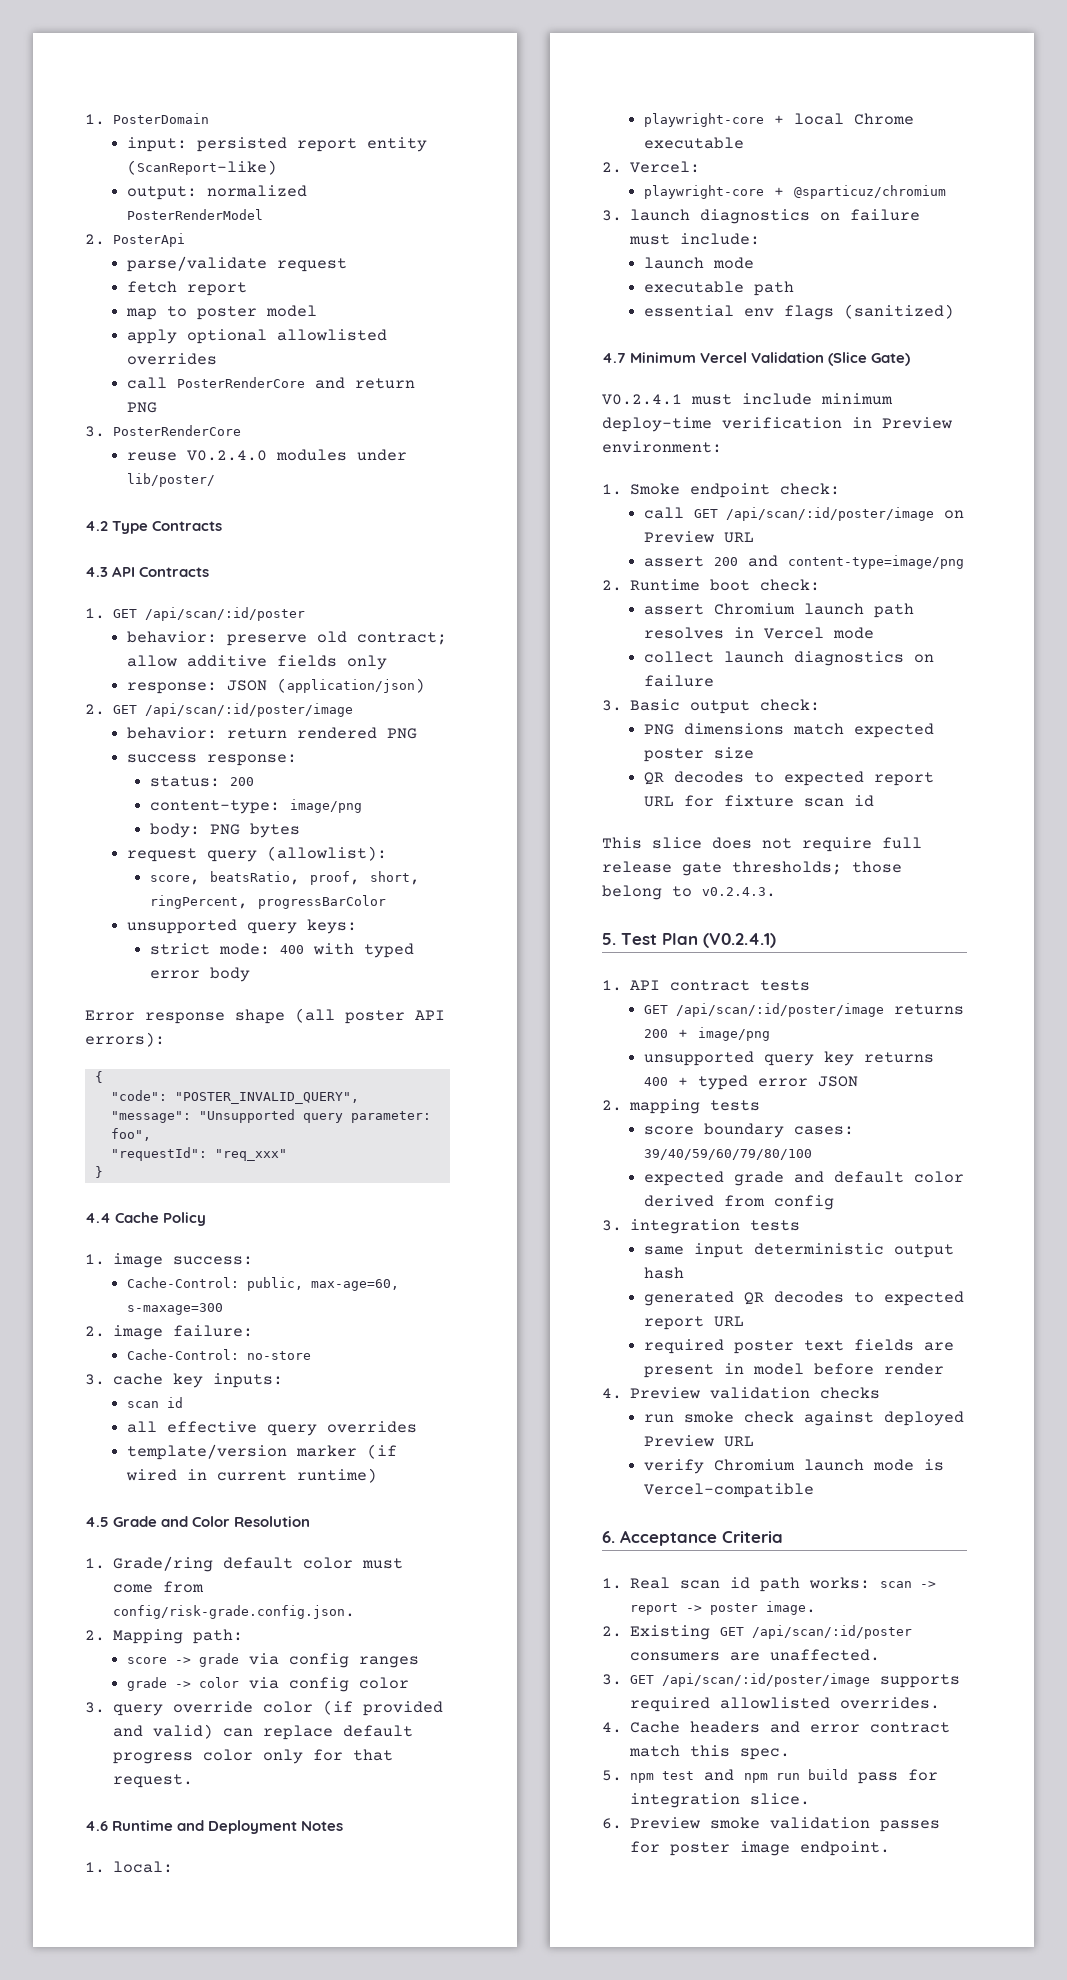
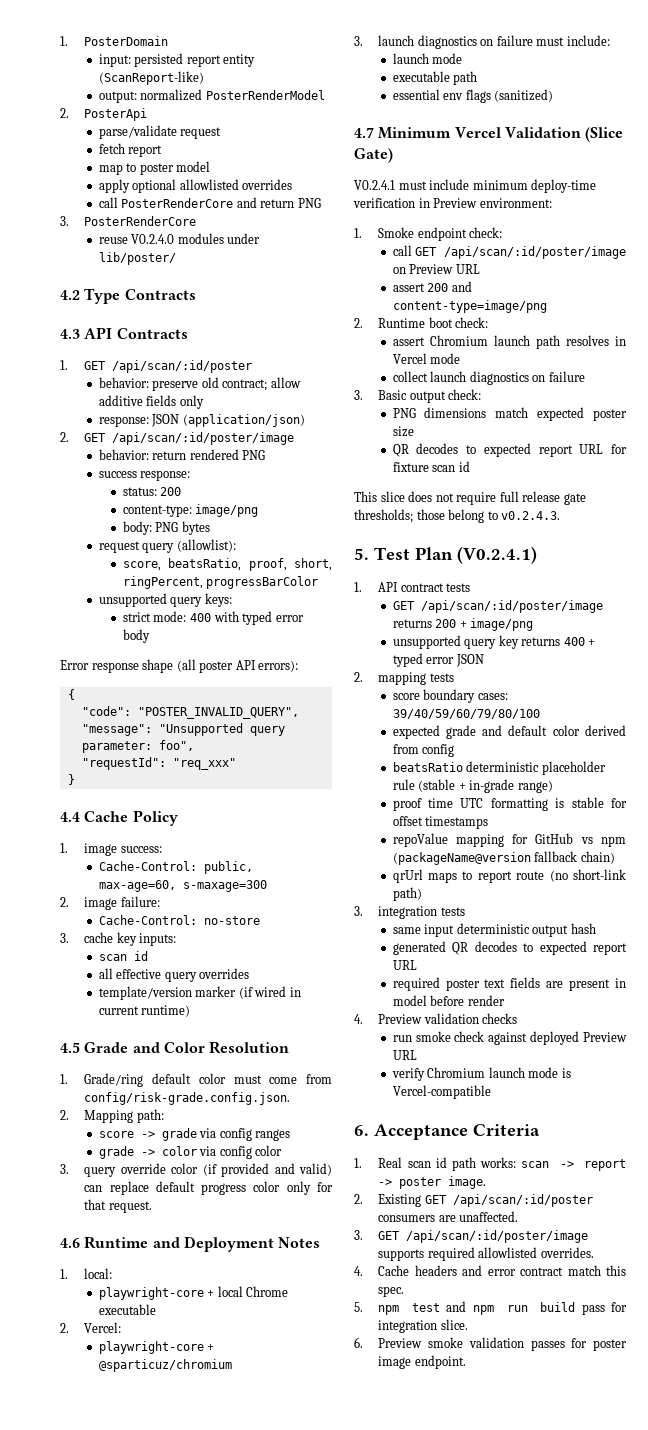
(834, 1202) none -> [392,761,606,775] [392,779,553,793] [392,797,627,811] [392,816,489,829] [392,833,626,847] [392,851,615,865] [392,869,626,883] [392,887,422,901] // beatsRatio deterministic placeholder rule (stable + in-grade range) // proof time UTC formatting is stable for offset timestamps // repoValue mapping for GitHub vs npm (packageName@version fallback chain) // qrUrl maps to report route (no short-link path)

